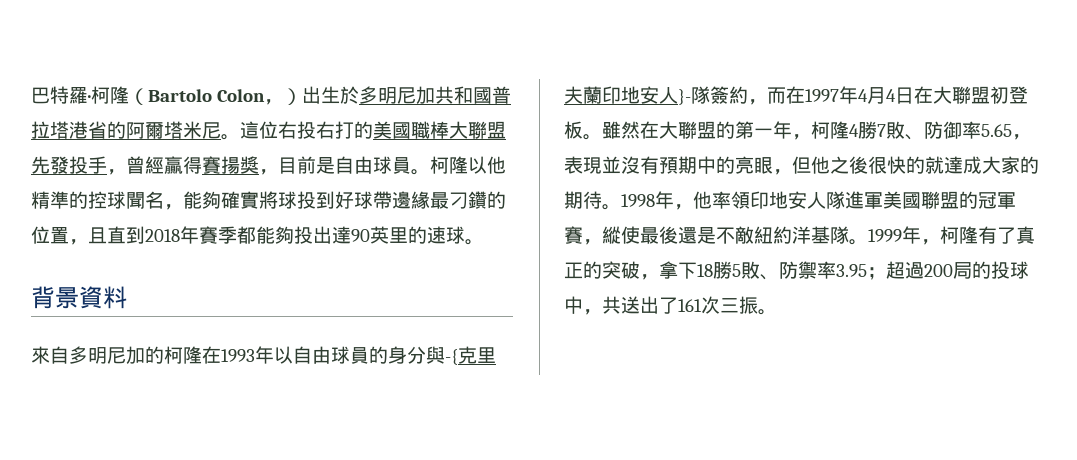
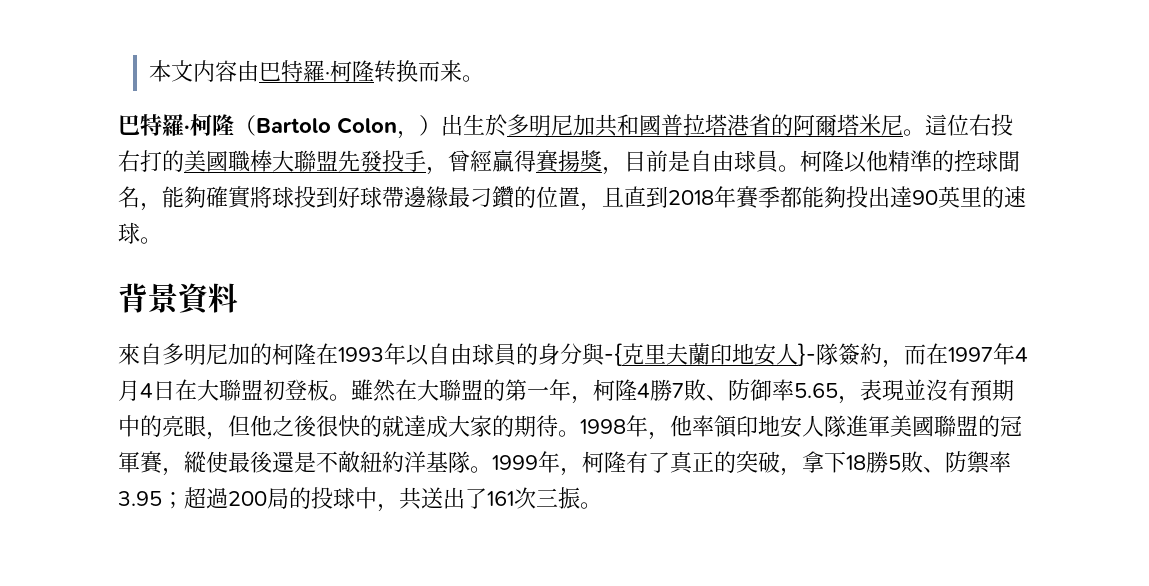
(31, 95) none -> [148,60,484,83] 本文内容由巴特羅·柯隆转换而来。 //

